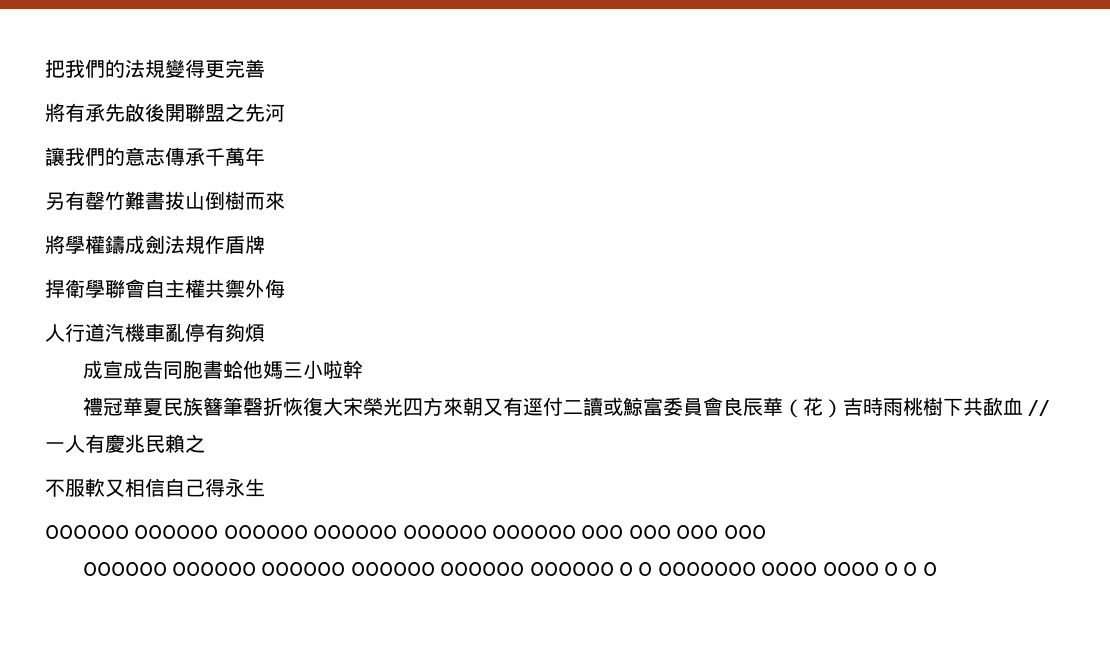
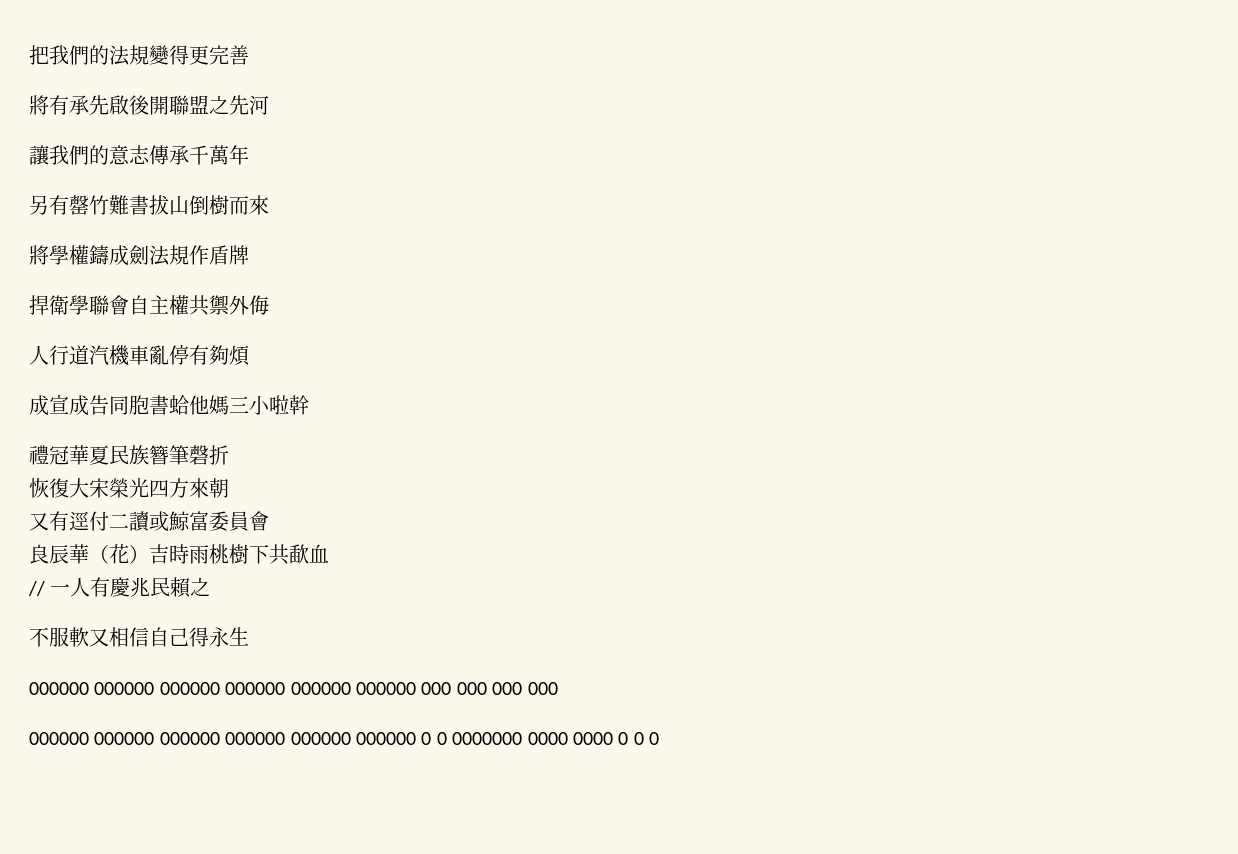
(283, 406) none -> (229, 455) //
(483, 406) none -> (229, 488) //
(723, 406) none -> (269, 521) //
(1023, 406) none -> (329, 553) //

